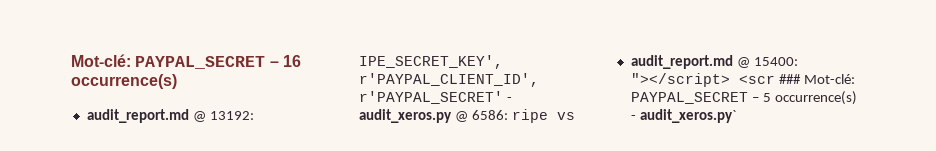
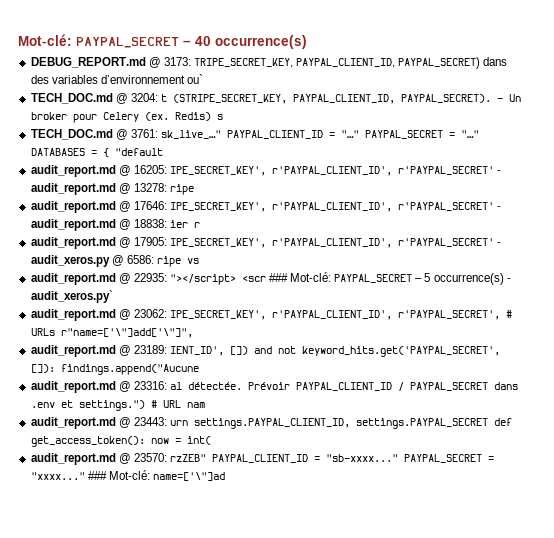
[71,54,301,69] Mot-clé: PAYPAL_SECRET – 16 -> [18,34,211,48] Mot-clé: PAYPAL_SECRET – 40
[86,109,254,123] audit_report.md @ 13192: -> [30,57,508,69] [30,74,203,84] [30,93,521,104] [30,112,223,123] [30,129,479,140] [30,148,163,157] [30,165,502,177] [30,183,194,195] [30,201,502,213] [30,219,200,231] [30,237,167,249] DEBUG_REPORT.md @ 3173: TRIPE_SECRET_KEY, PAYPAL_CLIENT_ID, PAYPAL_SECRET) dans des variables d’environnement ou` // TECH_DOC.md @ 3204: t (STRIPE_SECRET_KEY, PAYPAL_CLIENT_ID, PAYPAL_SECRET). - Un broker pour Celery (ex. Redis) s // TECH_DOC.md @ 3761: sk_live_…" PAYPAL_CLIENT_ID = "…" PAYPAL_SECRET = "…" DATABASES = { "default // audit_report.md @ 16205: IPE_SECRET_KEY', r'PAYPAL_CLIENT_ID', r'PAYPAL_SECRET' - audit_report.md @ 13278: ripe // audit_report.md @ 17646: IPE_SECRET_KEY', r'PAYPAL_CLIENT_ID', r'PAYPAL_SECRET' - audit_report.md @ 18838: ier r // audit_report.md @ 17905:
[753,57,798,66] 15400: -> [133,273,167,282] 22935:
(736, 116) none -> [30,309,512,321] [30,328,193,338] [30,345,500,357] [30,364,199,375] [30,381,518,393] [30,400,205,411] [30,417,512,429] [30,436,211,447] [30,453,494,465] [30,470,225,481] // audit_report.md @ 23062: IPE_SECRET_KEY', r'PAYPAL_CLIENT_ID', r'PAYPAL_SECRET', # URLs r"name=['\"]add['\"]", // audit_report.md @ 23189: IENT_ID', []) and not keyword_hits.get('PAYPAL_SECRET', []): findings.append("Aucune // audit_report.md @ 23316: al détectée. Prévoir PAYPAL_CLIENT_ID / PAYPAL_SECRET dans .env et settings.") # URL nam // audit_report.md @ 23443: urn settings.PAYPAL_CLIENT_ID, settings.PAYPAL_SECRET def get_access_token(): now = int( // audit_report.md @ 23570: rzZEB" PAYPAL_CLIENT_ID = "sb-xxxx..." PAYPAL_SECRET = "xxxx..." ### Mot-clé: name=['\"]ad

